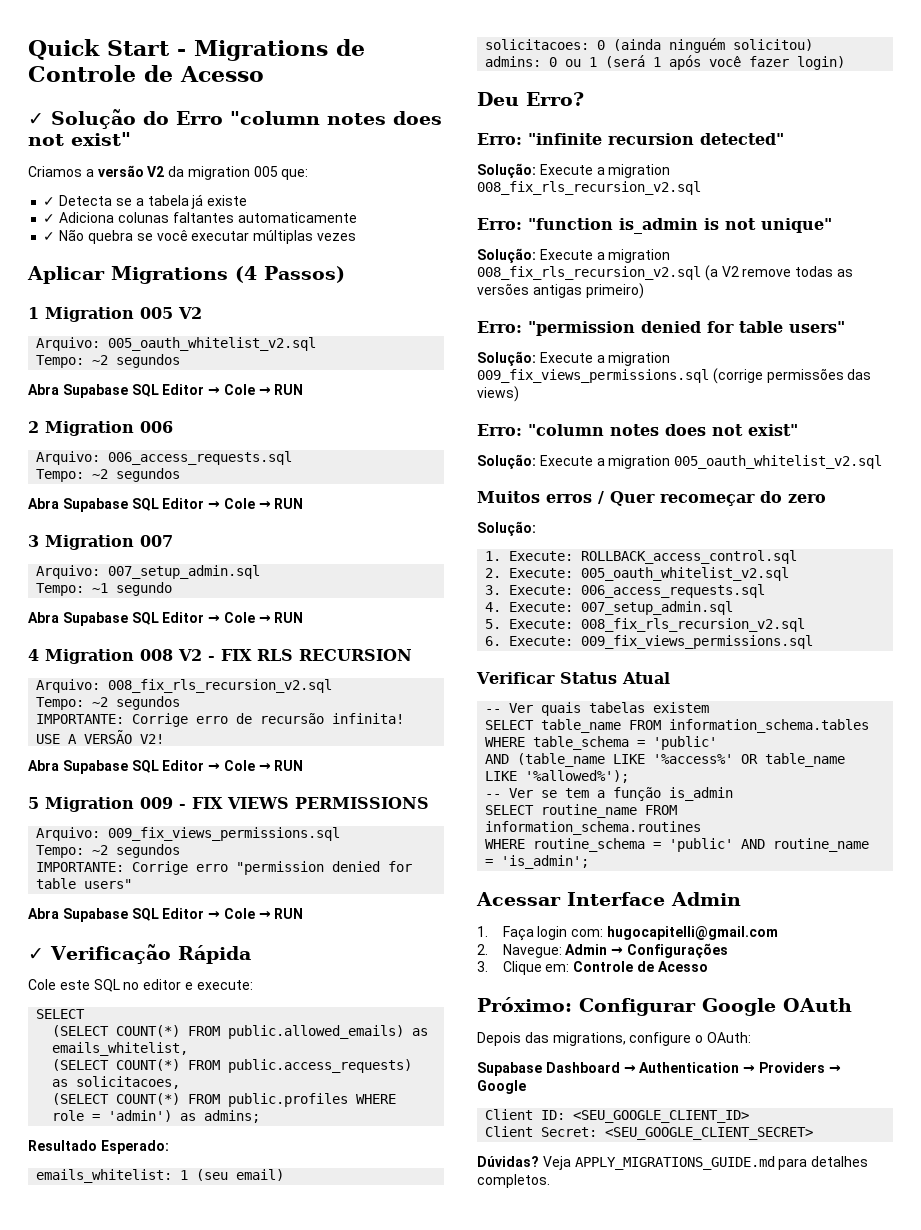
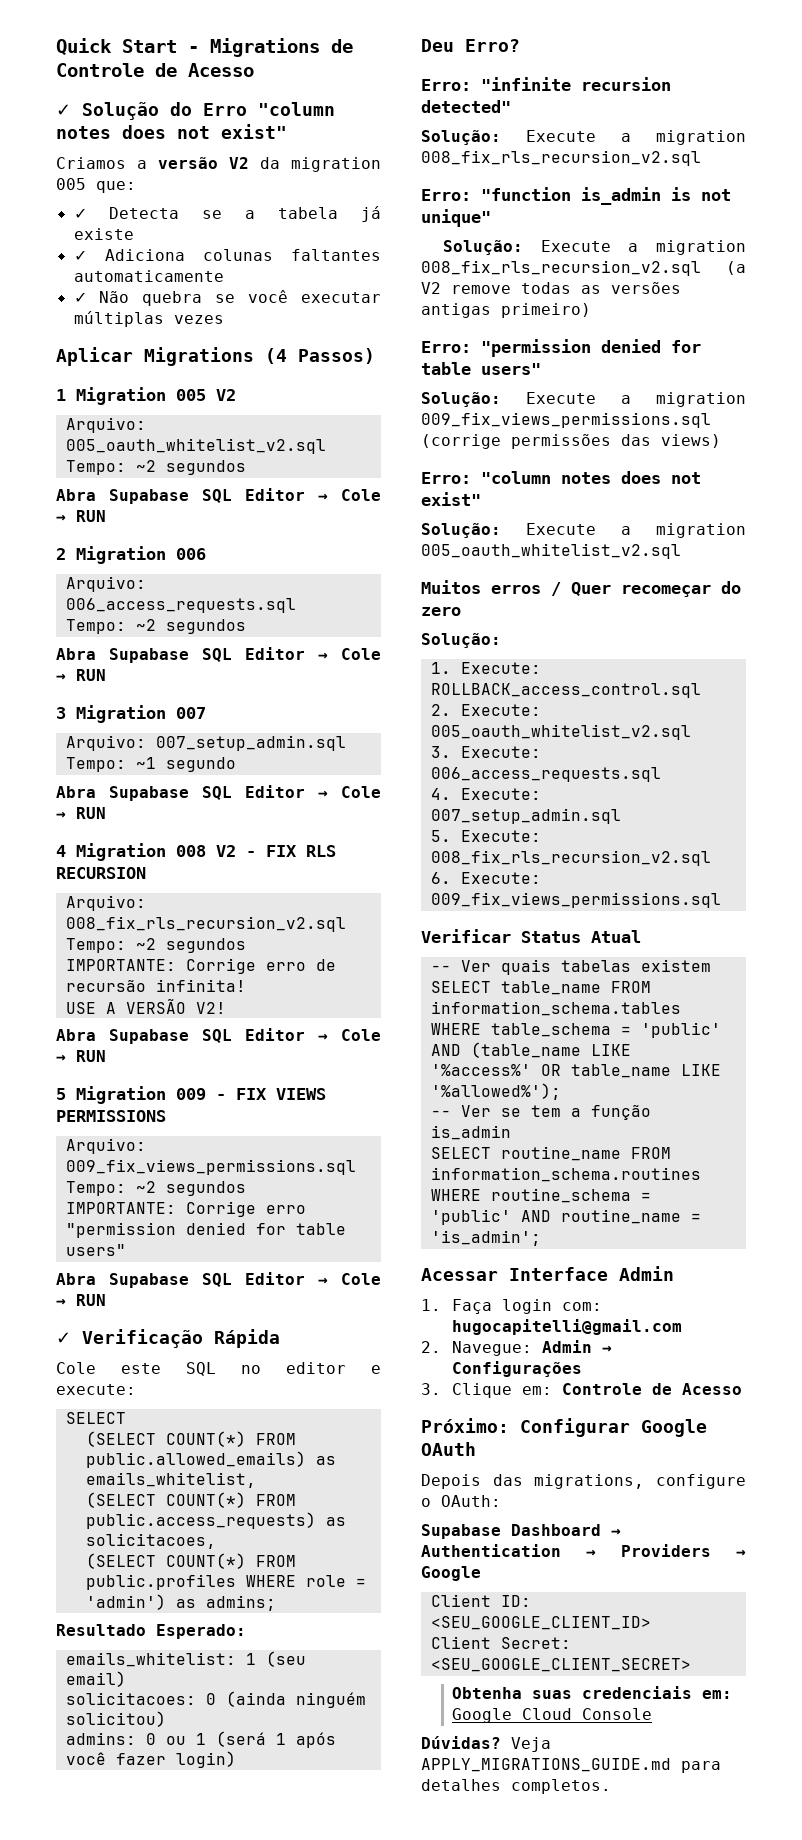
(814, 1133) none -> [452,1686,733,1699] [452,1708,653,1723] // Obtenha suas credenciais em: Google Cloud Console

